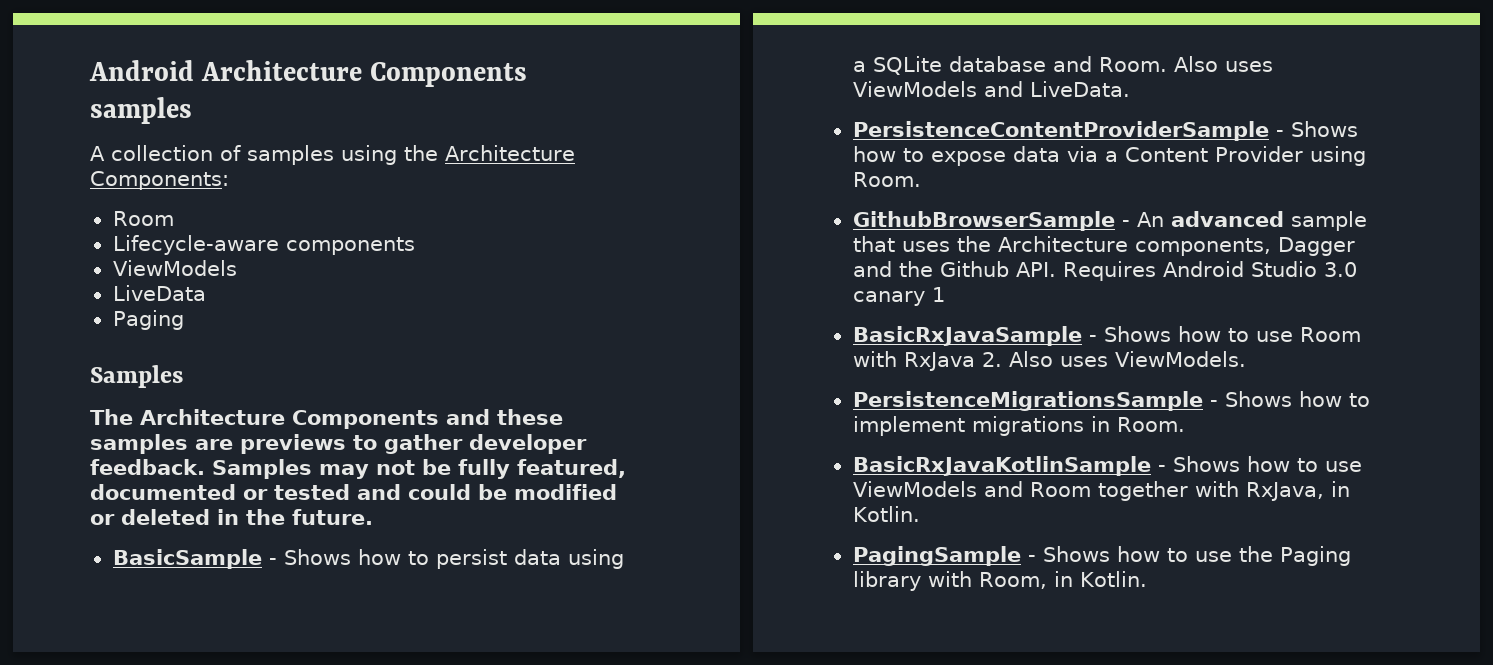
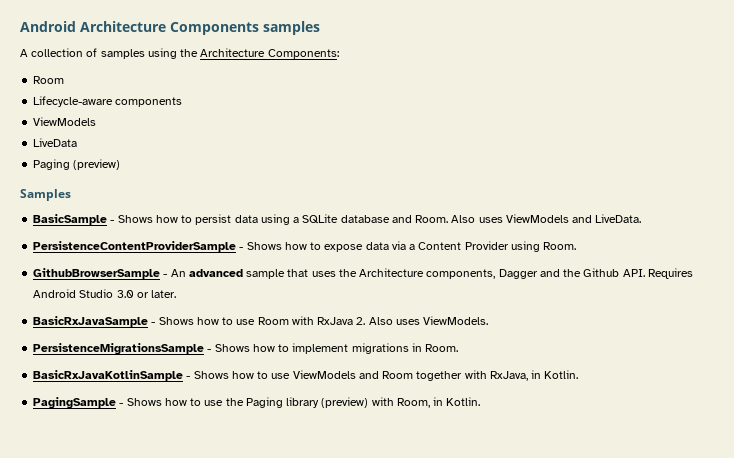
[90,365,183,388] [90,409,563,429] [90,434,587,454] [90,459,626,479] [90,484,617,500] [90,509,373,525] // Samples // The Architecture Components and these samples are previews to gather developer feedback. Samples may not be fully featured, documented or tested and could be modified or deleted in the future. -> [73,159,121,170] [20,189,71,201] (preview) // Samples
[852,287,945,306] canary 1 -> [136,290,177,298] or later.
(921, 581) none -> [321,397,369,408] (preview)

